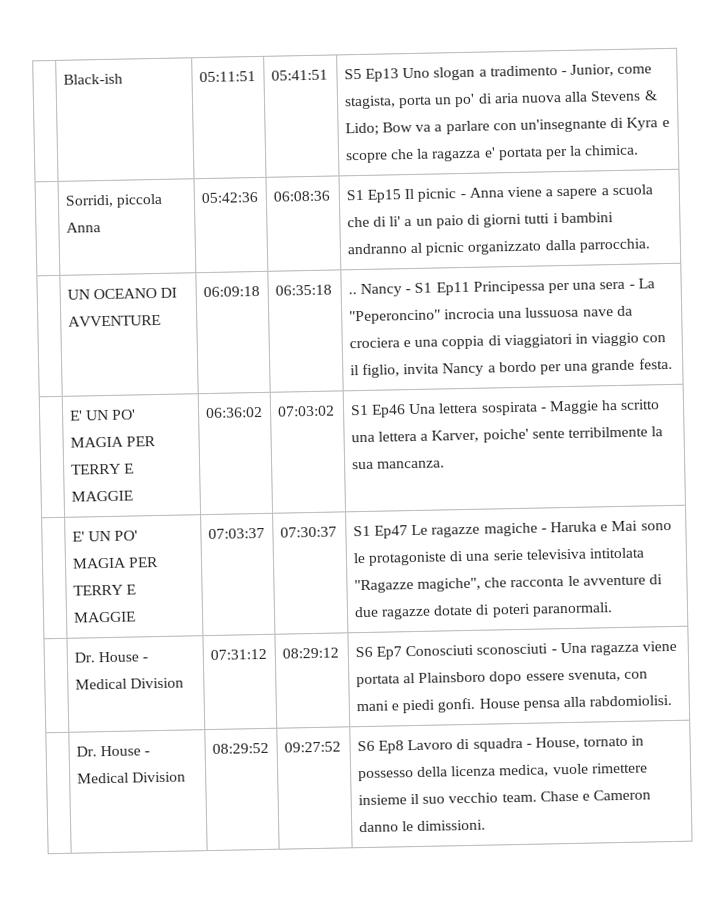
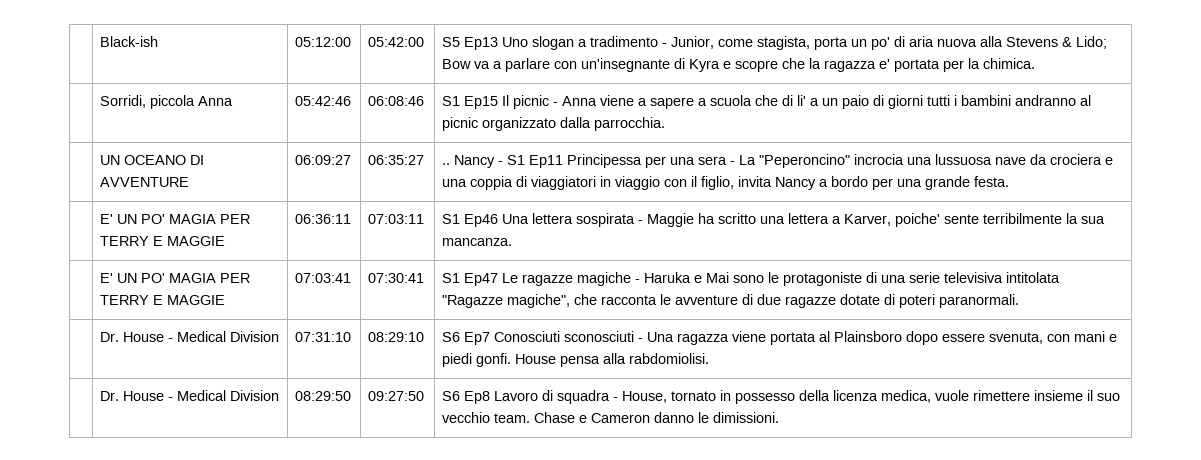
[198,71,256,83] [270,69,328,81] 05:11:51 | 05:41:51 -> [295,37,352,47] [368,37,425,47] 05:12:00 | 05:42:00
[200,191,258,204] [272,190,330,202] 05:42:36 | 06:08:36 -> [295,96,352,106] [368,96,425,106] 05:42:46 | 06:08:46
[202,285,260,298] [274,284,332,296] 06:09:18 | 06:35:18 -> [295,155,352,165] [368,155,425,165] 06:09:27 | 06:35:27
[204,406,263,419] [276,405,335,417] 06:36:02 | 07:03:02 -> [295,214,352,224] [368,214,425,224] 06:36:11 | 07:03:11
[207,527,265,540] [279,526,337,538] 07:03:37 | 07:30:37 -> [295,273,352,283] [368,273,425,283] 07:03:41 | 07:30:41
[209,648,267,661] [281,647,339,659] 07:31:12 | 08:29:12 -> [295,332,352,342] [368,332,425,342] 07:31:10 | 08:29:10
[211,742,269,755] [283,741,341,753] 08:29:52 | 09:27:52 -> [295,391,352,401] [368,391,425,401] 08:29:50 | 09:27:50

